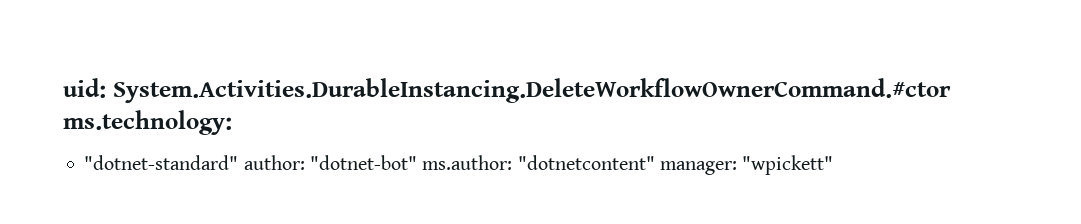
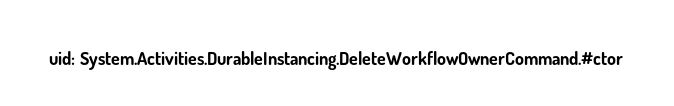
[63,110,232,135] [84,155,834,175] ms.technology: // "dotnet-standard" author: "dotnet-bot" ms.author: "dotnetcontent" manager: "wpickett" -> (623, 60) none

